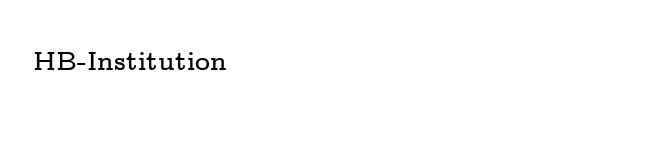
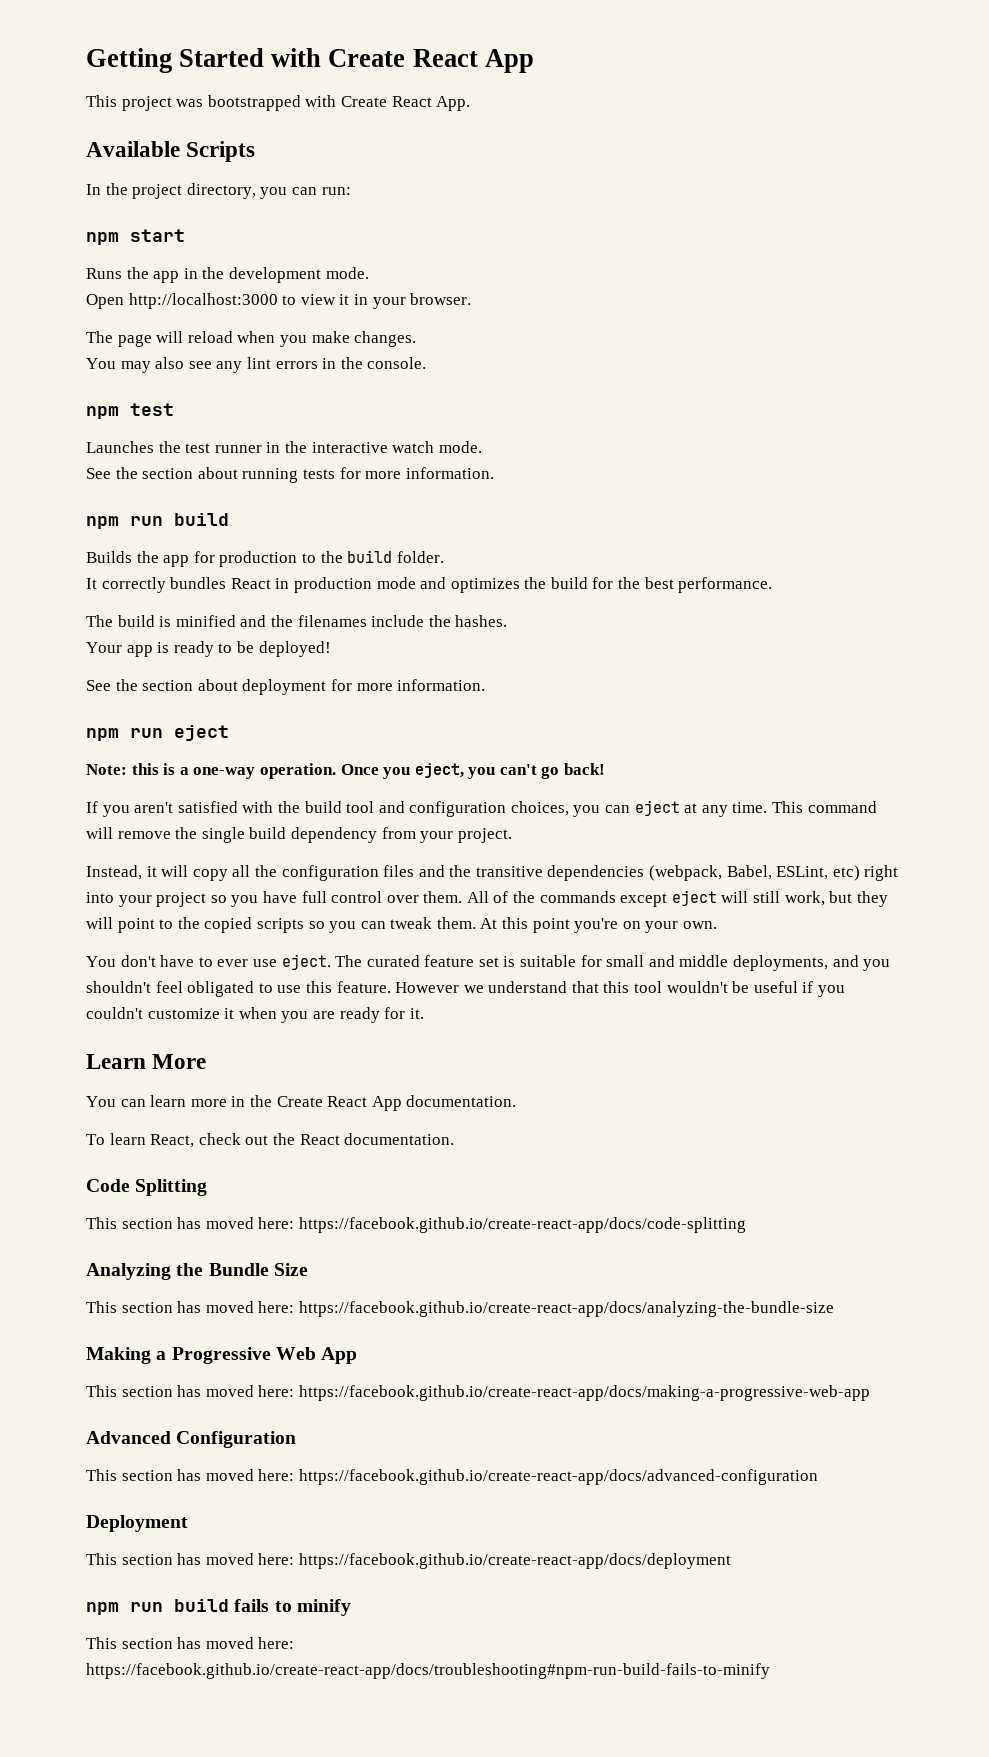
[33,52,227,70] HB-Institution -> [86,48,534,73] [86,95,471,111] [86,141,256,162] [86,183,351,199] [86,229,185,245] [86,267,369,283] [86,293,472,309] [86,331,417,347] [86,357,427,373] [86,403,174,419] [86,441,482,453] [86,467,494,483] [86,513,229,529] [86,550,444,567] [86,577,773,593] [86,615,508,627] [86,641,331,657] [86,679,486,695] [86,725,229,741] [86,763,606,779] [86,800,877,817] [86,827,512,843] [86,865,899,881] [86,890,888,907] [86,917,718,933] [86,954,891,971] [86,981,846,997] [86,1007,424,1023] [86,1054,207,1069] [86,1095,517,1111] [86,1133,455,1148] [86,1179,208,1196] [86,1217,746,1233] [86,1263,308,1280] [86,1301,834,1317] [86,1347,358,1364] [86,1385,870,1401] [86,1431,297,1448] [86,1469,818,1485] [86,1515,188,1532] [86,1553,731,1569] [86,1599,351,1616] [86,1637,295,1649] [86,1663,770,1679] Getting Started with Create React App // This project was bootstrapped with Create React App. // Available Scripts // In the project directory, you can run: // npm start // Runs the app in the development mode. // Open http://localhost:3000 to view it in your browser. // The page will reload when you make changes. // You may also see any lint errors in the console. // npm test // Launches the test runner in the interactive watch mode. // See the section about running tests for more information. // npm run build // Builds the app for production to the build folder. // It correctly bundles React in production mode and optimizes the build for the best performance. // The build is minified and the filenames include the hashes. // Your app is ready to be deployed! // See the section about deployment for more information. // npm run eject // Note: this is a one-way operation. Once you eject, you can't go back! // If you aren't satisfied with the build tool and configuration choices, you can eject at any time. This command will remove the single build dependency from your project. // Instead, it will copy all the configuration files and the transitive dependencies (webpack, Babel, ESLint, etc) right into your project so you have full control over them. All of the commands except eject will still work, but they will point to the copied scripts so you can tweak them. At this point you're on your own. // You don't have to ever use eject. The curated feature set is suitable for small and middle deployments, and you shouldn't feel obligated to use this feature. However we understand that this tool wouldn't be useful if you couldn't customize it when you are ready for it. // Learn More // You can learn more in the Create React App documentation. // To learn React, check out the React documentation. // Code Splitting // This section has moved here: https://facebook.github.io/create-react-app/docs/code-splitting // Analyzing the Bundle Size // This section has moved here: https://facebook.github.io/create-react-app/docs/analyzing-the-bundle-size // Making a Progressive Web App // This section has moved here: https://facebook.github.io/create-react-app/docs/making-a-progressive-web-app // Advanced Configuration // This section has moved here: https://facebook.github.io/create-react-app/docs/advanced-configuration // Deployment // This section has moved here: https://facebook.github.io/create-react-app/docs/deployment // npm run build fails to minify // This section has moved here: https://facebook.github.io/create-react-app/docs/troubleshooting#npm-run-build-fails-to-minify

